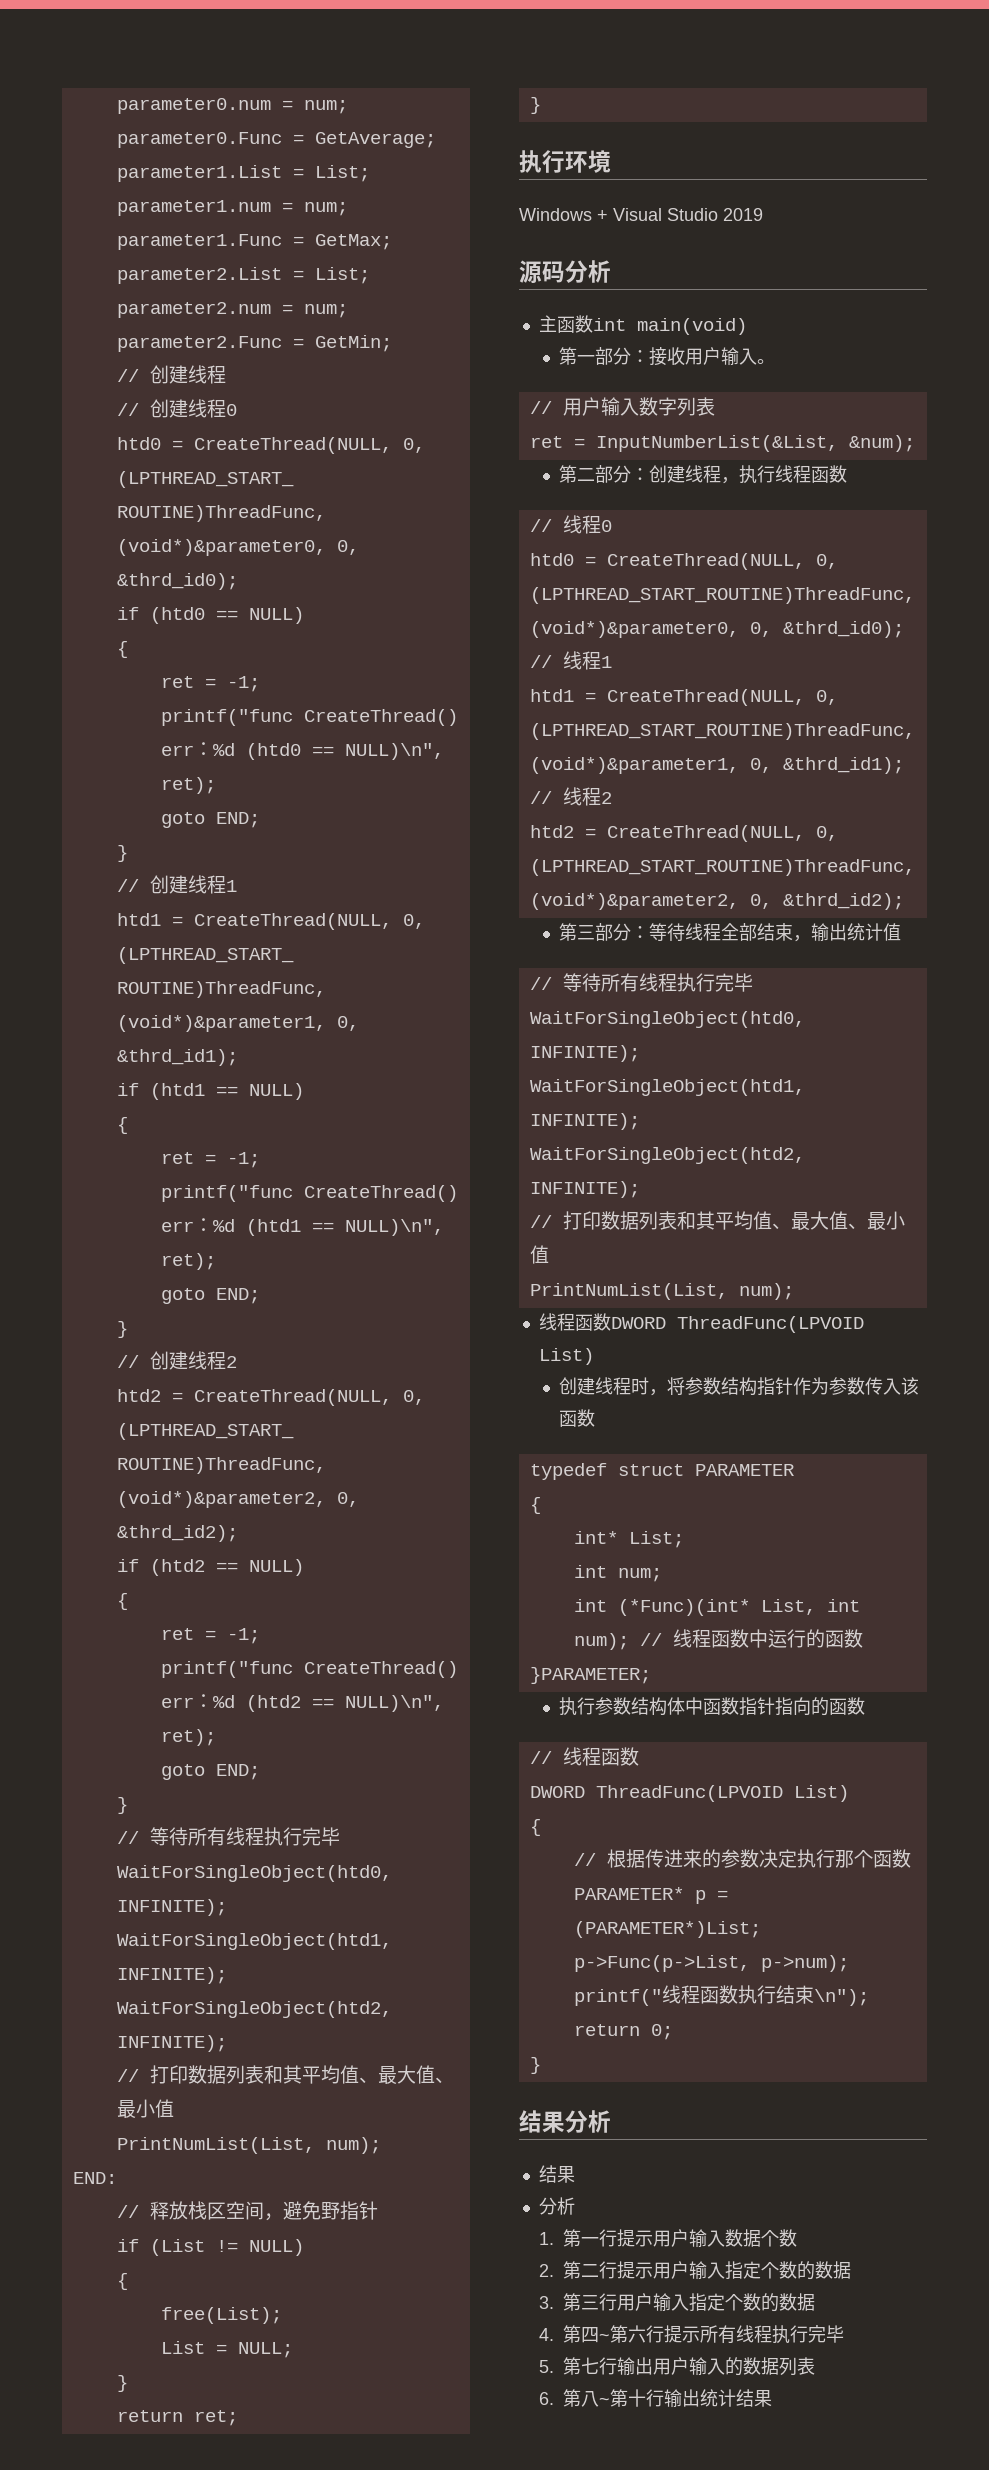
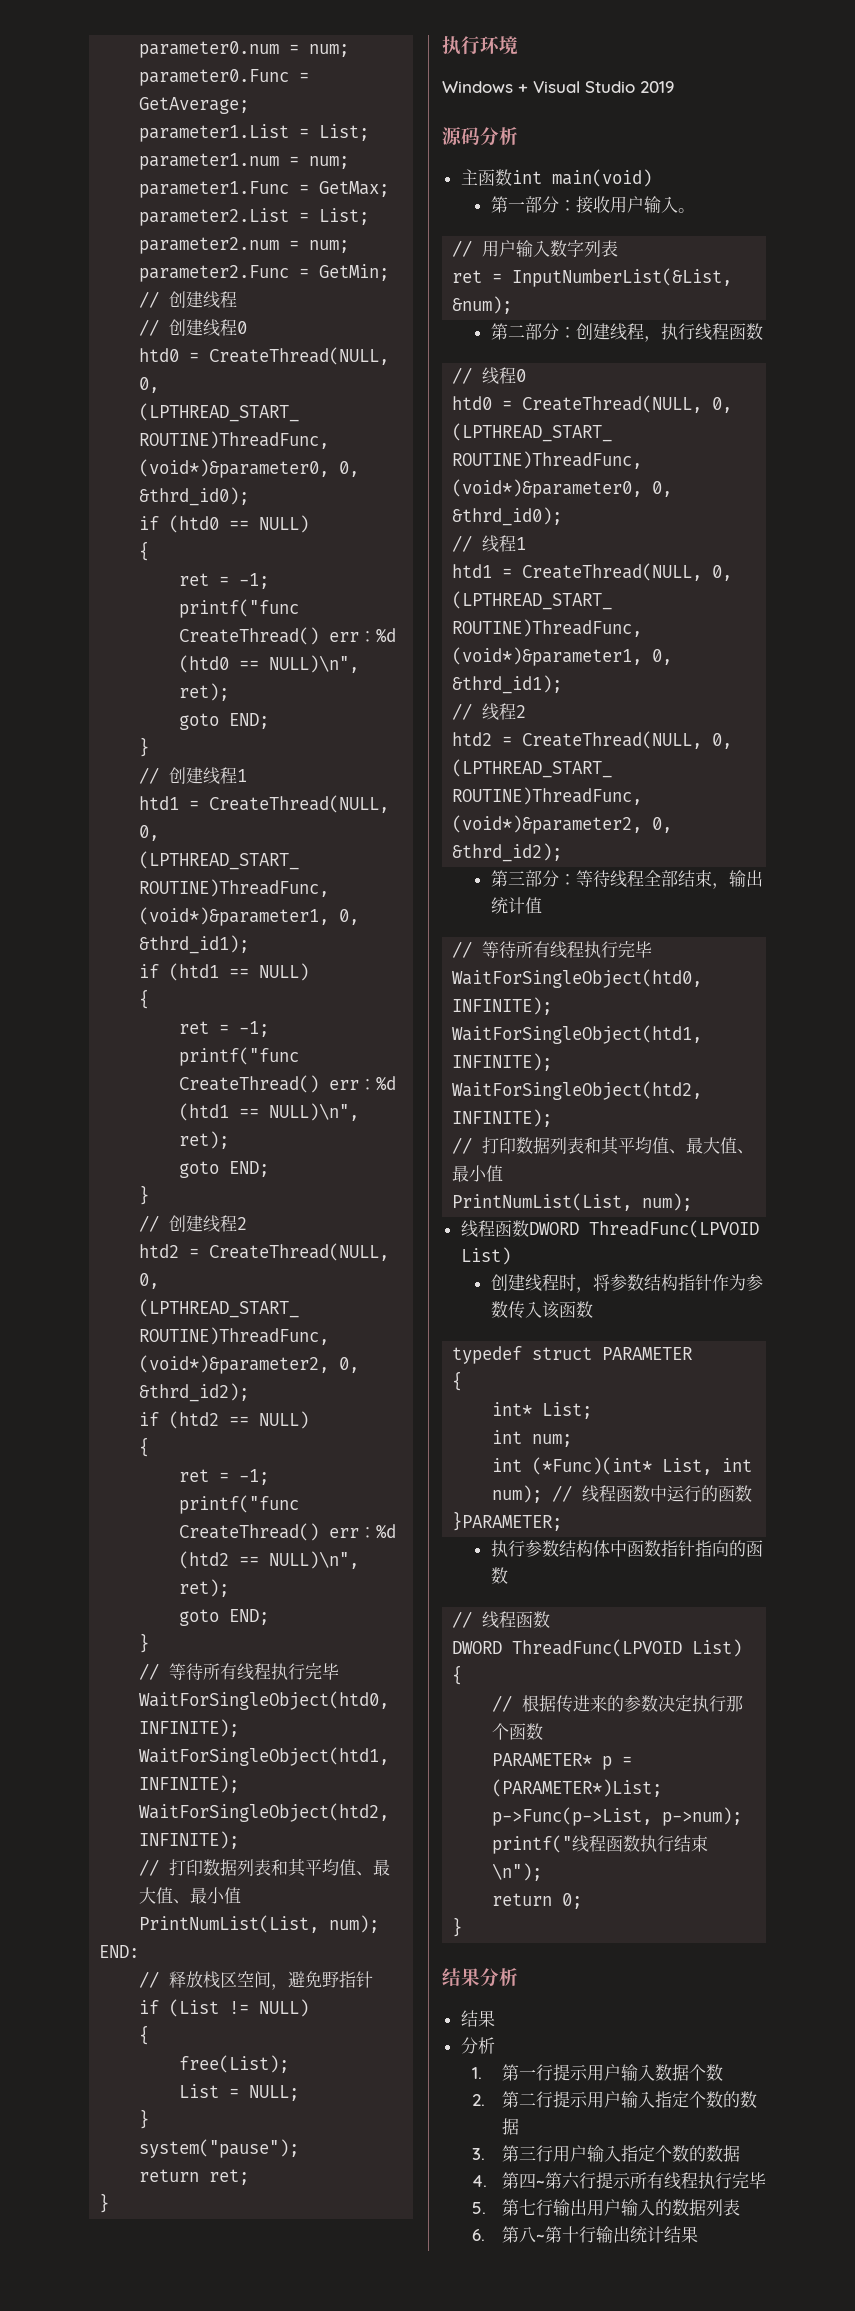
(128, 2383) none -> [139,2139,300,2158] // system("pause");

